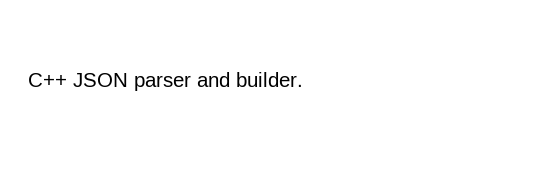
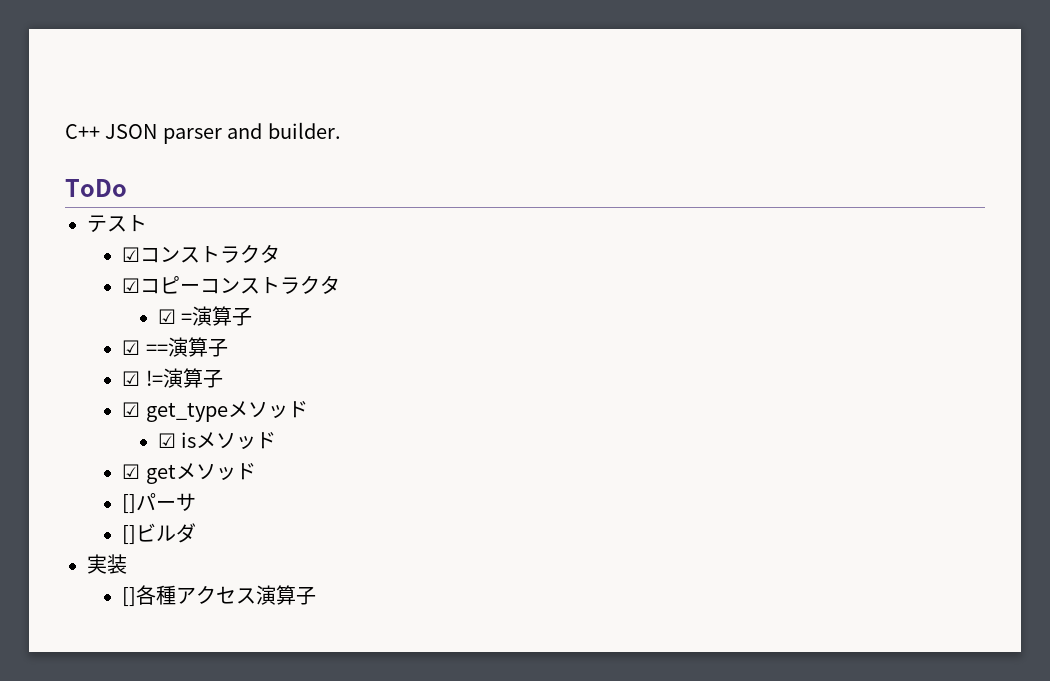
(303, 79) none -> [65,179,127,197] [87,215,147,233] [122,244,281,263] [122,275,341,294] [157,306,253,326] [122,337,228,357] [122,368,223,388] [122,401,308,422] [157,432,277,450] [122,463,256,484] [122,493,197,514] [122,523,197,545] [87,554,127,574] [122,585,317,607] // ToDo // テスト // ☑コンストラクタ // ☑コピーコンストラクタ // ☑ =演算子 // ☑ ==演算子 // ☑ !=演算子 // ☑ get_typeメソッド // ☑ isメソッド // ☑ getメソッド // []パーサ // []ビルダ // 実装 // []各種アクセス演算子

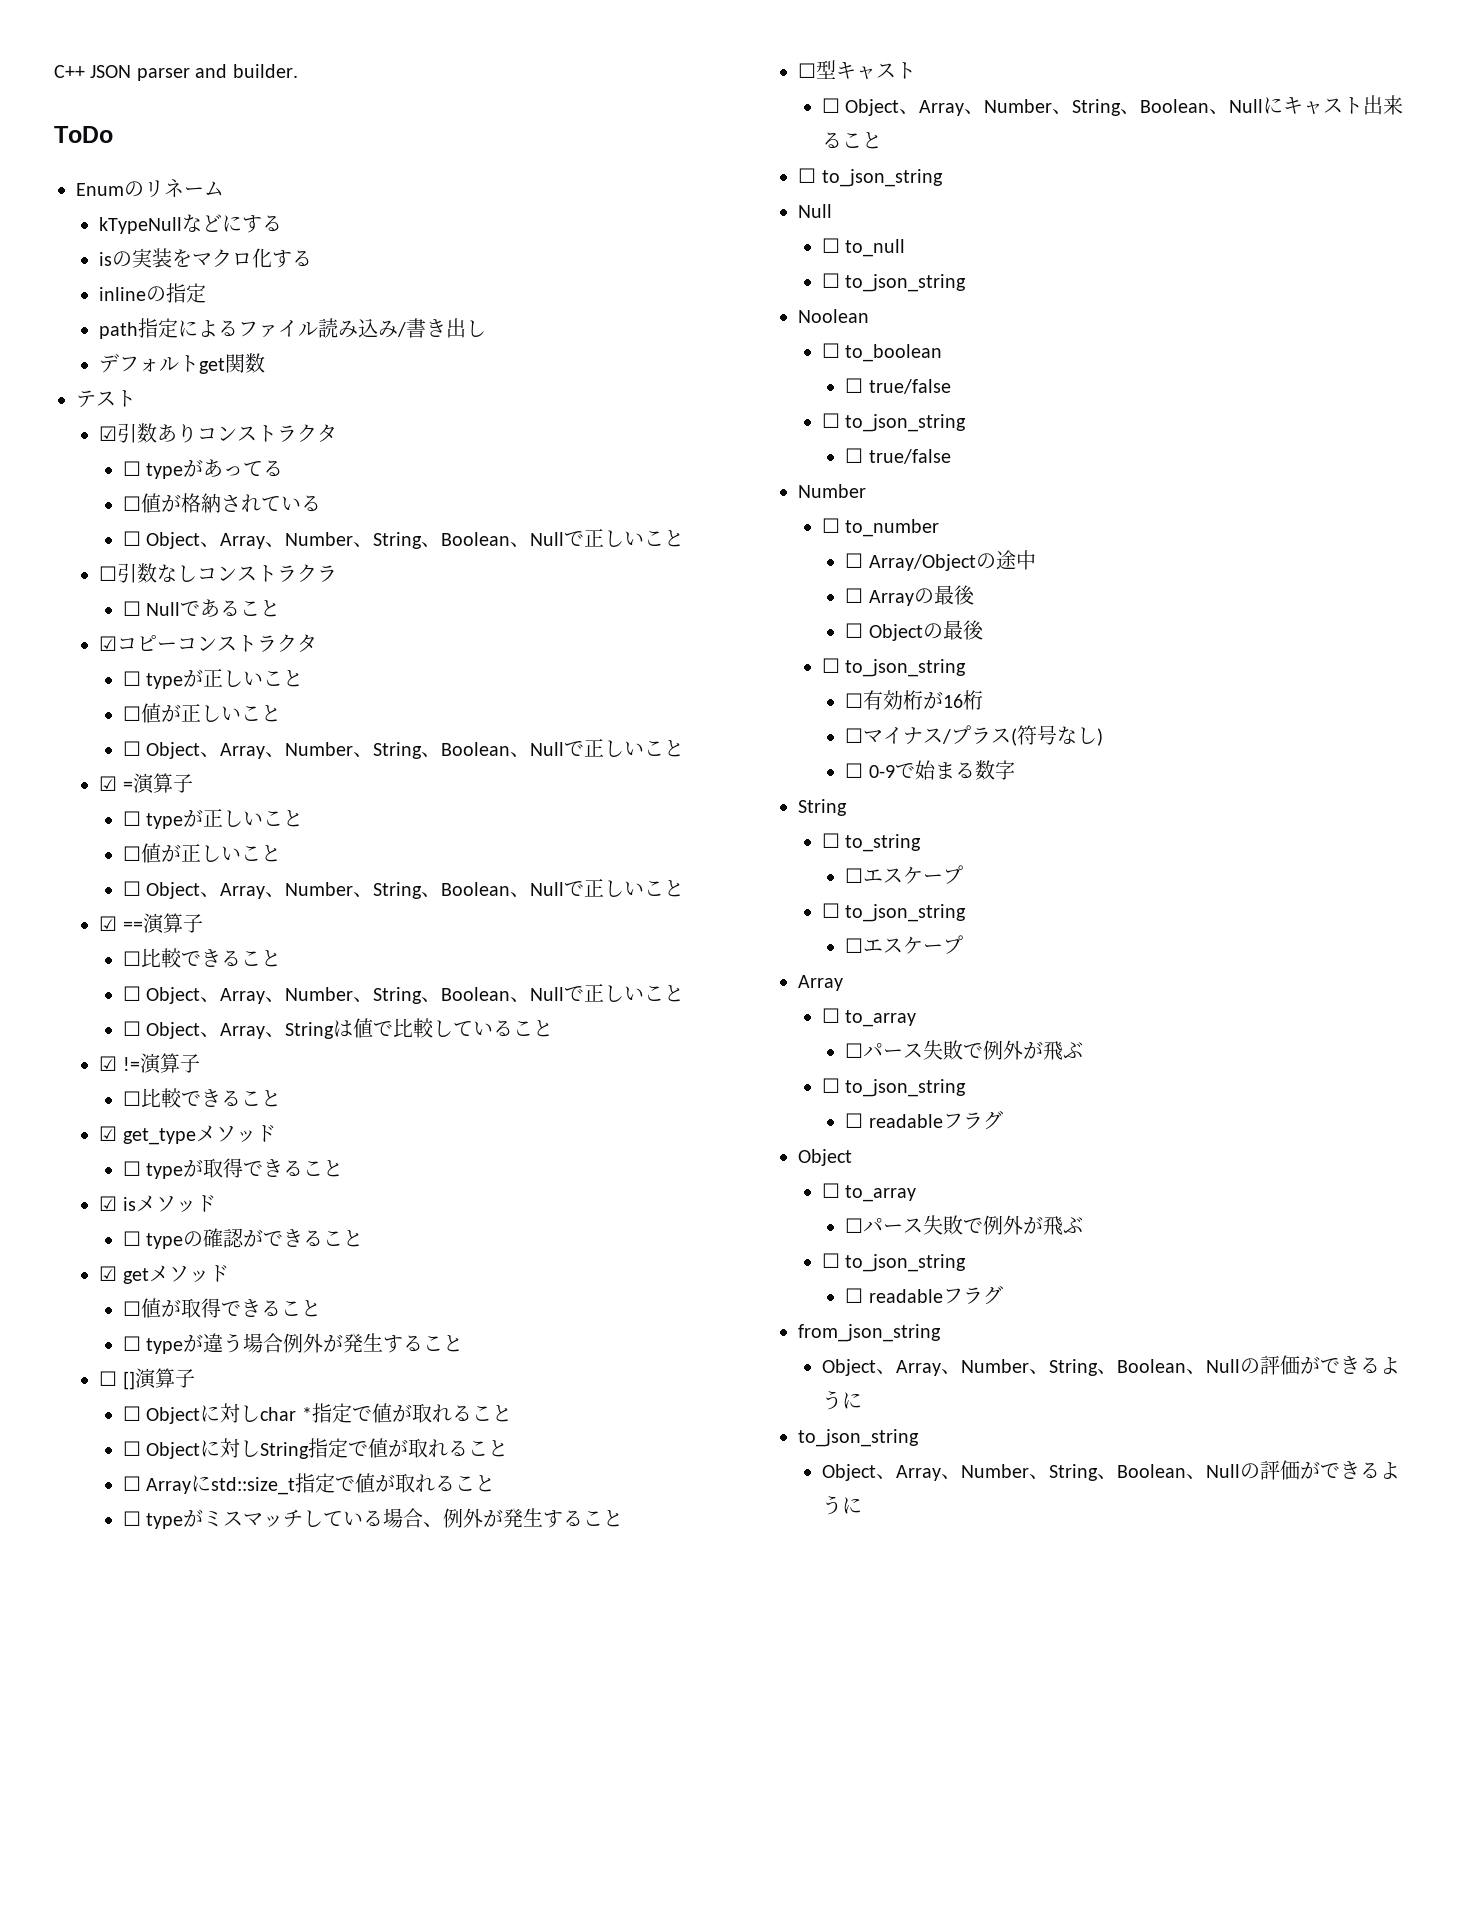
(127, 188) none -> [76,178,224,198] [99,214,283,234] [99,248,313,268] [99,283,207,303] [99,318,487,339] [99,353,266,374] // Enumのリネーム // kTypeNullなどにする // isの実装をマクロ化する // inlineの指定 // path指定によるファイル読み込み/書き出し // デフォルトget関数
[140,244,281,263] コンストラクタ -> [117,423,338,443] [122,459,284,479] [122,493,321,513] [122,529,685,549] [99,563,338,583] [122,599,281,617] 引数ありコンストラクタ // ☐ typeがあってる // ☐値が格納されている // ☐ Object、Array、Number、String、Boolean、Nullで正しいこと // ☐引数なしコンストラクラ // ☐ Nullであること
[157,306,253,326] [122,337,228,357] ☑ =演算子 // ☑ ==演算子 -> [122,669,304,689] [122,703,281,723] [122,739,685,759] [99,773,193,794] [122,809,304,829] [122,843,281,863] [122,879,685,899] [99,913,203,934] [122,948,281,968] [122,984,685,1004] [122,1018,554,1039] ☐ typeが正しいこと // ☐値が正しいこと // ☐ Object、Array、Number、String、Boolean、Nullで正しいこと // ☑ =演算子 // ☐ typeが正しいこと // ☐値が正しいこと // ☐ Object、Array、Number、String、Boolean、Nullで正しいこと // ☑ ==演算子 // ☐比較できること // ☐ Object、Array、Number、String、Boolean、Nullで正しいこと // ☐ Object、Array、Stringは値で比較していること
(223, 378) none -> [122,1088,281,1108] // ☐比較できること
[157,432,277,450] [122,463,256,484] [122,493,197,514] [122,523,197,545] [87,554,127,574] [122,585,317,607] ☑ isメソッド // ☑ getメソッド // []パーサ // []ビルダ // 実装 // []各種アクセス演算子 -> [122,1158,344,1179] [99,1195,216,1213] [122,1228,364,1249] [99,1265,229,1284] [122,1298,321,1318] [122,1333,464,1354] [99,1368,195,1390] [122,1403,512,1424] [122,1438,509,1459] [122,1473,496,1495] [122,1508,624,1529] [798,60,917,80] [821,95,1404,116] [821,132,882,149] [798,168,943,187] [798,204,833,218] [821,238,906,257] [821,273,967,292] [798,309,870,323] [821,343,943,362] [845,378,951,394] [821,413,967,432] [845,448,951,464] [798,484,867,498] [821,518,940,537] [845,550,1036,571] [845,585,975,606] [845,620,984,641] [821,658,967,677] [845,690,984,710] [845,725,1104,746] [845,760,1015,780] [798,799,848,816] [821,833,922,852] [845,865,964,884] [821,903,967,922] [845,935,964,954] [798,975,844,991] [821,1008,917,1027] [845,1040,1084,1060] [821,1078,967,1097] [845,1110,1003,1130] [798,1149,853,1166] [821,1183,917,1202] [845,1215,1084,1235] [821,1253,967,1272] [845,1285,1003,1305] [798,1324,942,1342] [821,1355,1400,1376] [821,1390,862,1410] [798,1429,920,1447] [821,1460,1400,1481] [821,1495,862,1515] ☐ typeが取得できること // ☑ isメソッド // ☐ typeの確認ができること // ☑ getメソッド // ☐値が取得できること // ☐ typeが違う場合例外が発生すること // ☐ []演算子 // ☐ Objectに対しchar *指定で値が取れること // ☐ Objectに対しString指定で値が取れること // ☐ Arrayにstd::size_t指定で値が取れること // ☐ typeがミスマッチしている場合、例外が発生すること // ☐型キャスト // ☐ Object、Array、Number、String、Boolean、Nullにキャスト出来ること // ☐ to_json_string // Null // ☐ to_null // ☐ to_json_string // Noolean // ☐ to_boolean // ☐ true/false // ☐ to_json_string // ☐ true/false // Number // ☐ to_number // ☐ Array/Objectの途中 // ☐ Arrayの最後 // ☐ Objectの最後 // ☐ to_json_string // ☐有効桁が16桁 // ☐マイナス/プラス(符号なし) // ☐ 0-9で始まる数字 // String // ☐ to_string // ☐エスケープ // ☐ to_json_string // ☐エスケープ // Array // ☐ to_array // ☐パース失敗で例外が飛ぶ // ☐ to_json_string // ☐ readableフラグ // Object // ☐ to_array // ☐パース失敗で例外が飛ぶ // ☐ to_json_string // ☐ readableフラグ // from_json_string // Object、Array、Number、String、Boolean、Nullの評価ができるように // to_json_string // Object、Array、Number、String、Boolean、Nullの評価ができるように

